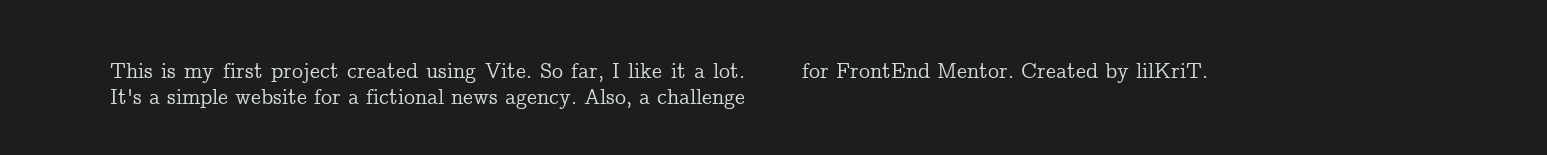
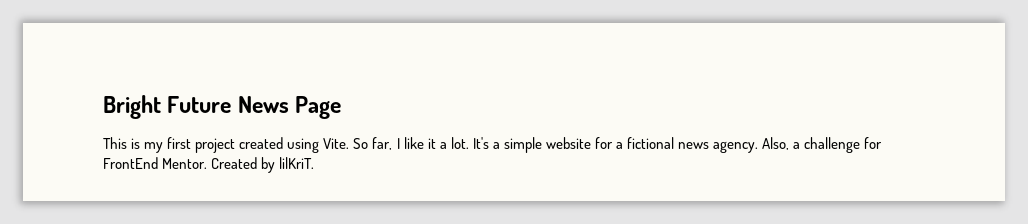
(110, 70) none -> [103,95,342,119] Bright Future News Page //

